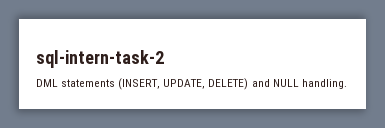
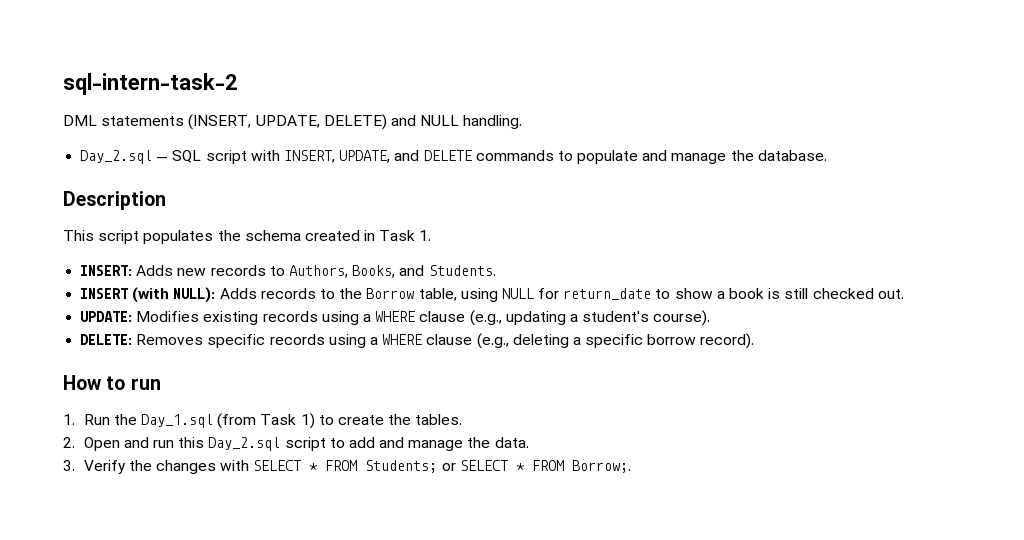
(347, 84) none -> [80,150,827,164] [63,191,166,210] [63,230,432,244] [80,265,496,278] [80,287,904,303] [80,310,711,326] [80,333,755,349] [63,375,161,390] [63,413,463,429] [63,437,529,451] [63,460,631,474] // Day_2.sql — SQL script with INSERT, UPDATE, and DELETE commands to populate and manage the database. // Description // This script populates the schema created in Task 1. // INSERT: Adds new records to Authors, Books, and Students. // INSERT (with NULL): Adds records to the Borrow table, using NULL for return_date to show a book is still checked out. // UPDATE: Modifies existing records using a WHERE clause (e.g., updating a student's course). // DELETE: Removes specific records using a WHERE clause (e.g., deleting a specific borrow record). // How to run // 1. Run the Day_1.sql (from Task 1) to create the tables. // 2. Open and run this Day_2.sql script to add and manage the data. // 3. Verify the changes with SELECT * FROM Students; or SELECT * FROM Borrow;.

